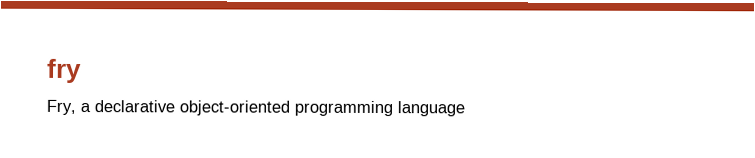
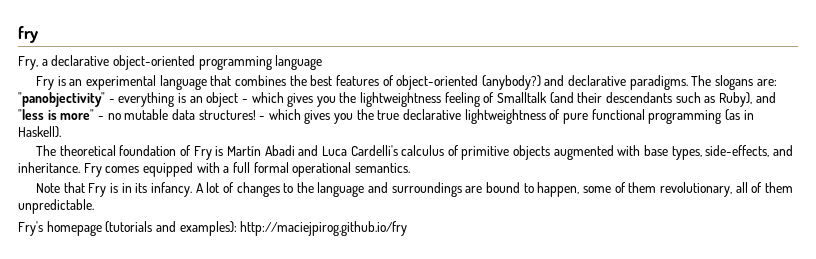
(465, 109) none -> [36,75,777,90] [18,92,776,107] [18,109,754,124] [18,126,61,138] [36,145,793,160] [18,162,410,177] [36,182,793,197] [18,199,94,214] [18,221,408,236] // Fry is an experimental language that combines the best features of object-oriented (anybody?) and declarative paradigms. The slogans are: "panobjectivity" - everything is an object - which gives you the lightweightness feeling of Smalltalk (and their descendants such as Ruby), and "less is more" - no mutable data structures! - which gives you the true declarative lightweightness of pure functional programming (as in Haskell). // The theoretical foundation of Fry is Martín Abadi and Luca Cardelli's calculus of primitive objects augmented with base types, side-effects, and inheritance. Fry comes equipped with a full formal operational semantics. // Note that Fry is in its infancy. A lot of changes to the language and surroundings are bound to happen, some of them revolutionary, all of them unpredictable. // Fry's homepage (tutorials and examples): http://maciejpirog.github.io/fry

